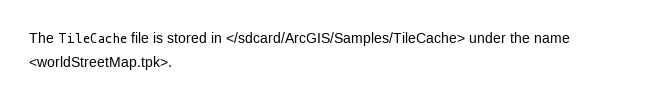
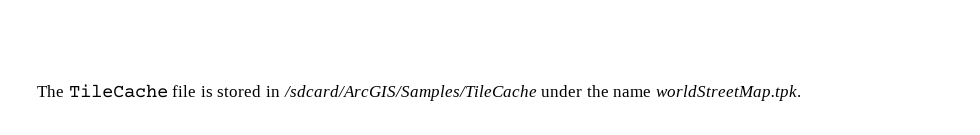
[226,32,465,46] </sdcard/ArcGIS/Samples/TileCache> -> [283,85,537,101] /sdcard/ArcGIS/Samples/TileCache
[29,56,172,70] <worldStreetMap.tpk>. -> [655,85,801,101] worldStreetMap.tpk.

